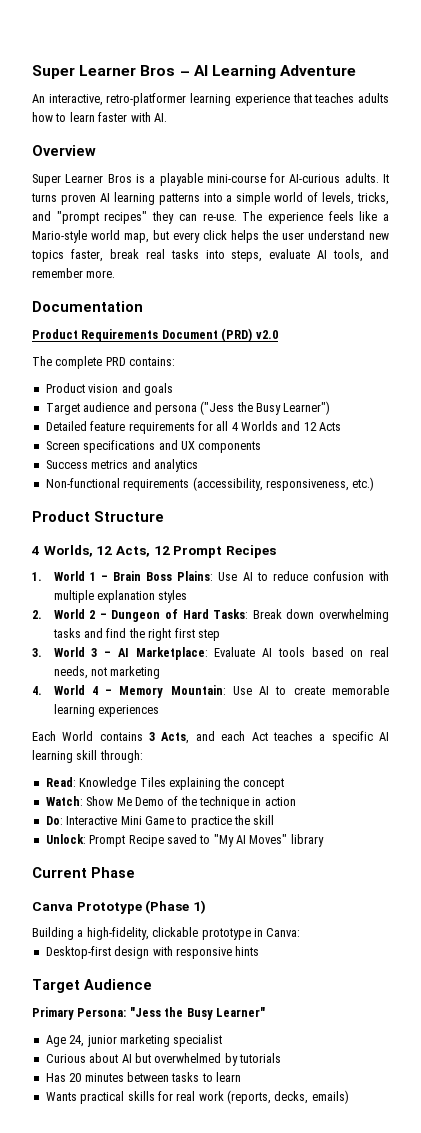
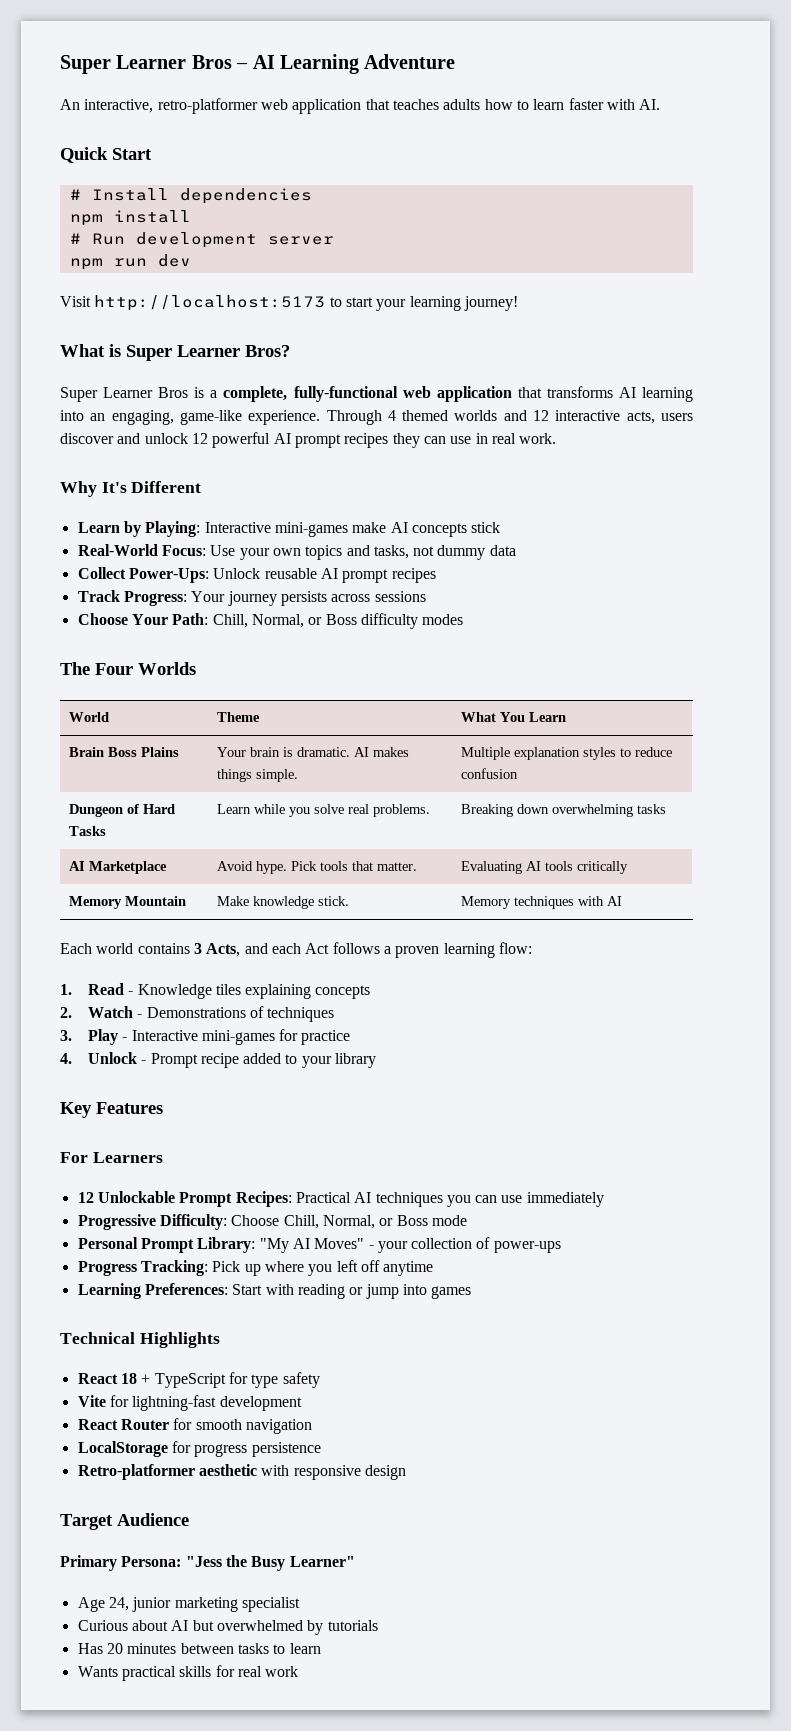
[190,93,290,106] learning experience -> [260,99,362,114] web application
[32,145,96,156] Overview -> [60,147,152,163] [69,188,312,204] [69,210,191,226] [69,232,334,248] [69,254,191,270] [60,295,518,311] [60,344,290,361] Quick Start // # Install dependencies // npm install // # Run development server // npm run dev // Visit http://localhost:5173 to start your learning journey! // What is Super Learner Bros?
[159,173,390,186] [31,192,390,205] [32,211,389,224] [32,230,389,243] [31,249,389,262] [32,268,116,278] [32,301,143,312] [32,328,278,342] [32,356,176,369] [45,383,173,396] [45,401,331,415] [45,421,342,434] [45,440,262,453] [45,459,198,472] [45,477,375,491] [32,511,164,522] [31,545,276,558] [32,571,389,581] [53,590,188,603] [32,609,389,622] [52,628,220,641] [32,647,389,660] [53,666,161,679] [32,685,389,698] [53,704,160,717] playable mini-course for AI-curious adults. It turns proven AI learning patterns into a simple world of levels, tricks, and "prompt recipes" they can re-use. The experience feels like a Mario-style world map, but every click helps the user understand new topics faster, break real tasks into steps, evaluate AI tools, and remember more. // Documentation // Product Requirements Document (PRD) v2.0 // The complete PRD contains: // Product vision and goals // Target audience and persona ("Jess the Busy Learner") // Detailed feature requirements for all 4 Worlds and 12 Acts // Screen specifications and UX components // Success metrics and analytics // Non-functional requirements (accessibility, responsiveness, etc.) // Product Structure // 4 Worlds, 12 Acts, 12 Prompt Recipes // 1. World 1 – Brain Boss Plains: Use AI to reduce confusion with multiple explanation styles // 2. World 2 – Dungeon of Hard Tasks: Break down overwhelming tasks and find the right first step // 3. World 3 – AI Marketplace: Evaluate AI tools based on real needs, not marketing // 4. World 4 – Memory Mountain: Use AI to create memorable learning experiences -> [223,386,693,402] [60,410,693,425] [60,432,557,448] [60,481,202,497] [77,521,501,537] [77,544,516,560] [77,567,436,583] [77,590,426,606] [77,613,464,629] [60,662,196,675] [69,712,110,722] [217,712,261,722] [461,712,567,722] [69,747,180,757] [217,747,410,757] [217,769,299,782] [461,747,673,760] [461,768,519,779] [69,804,176,817] [69,826,107,836] [217,804,431,817] [461,804,667,817] [69,861,168,874] [217,861,418,874] [461,861,629,874] [69,896,187,909] [217,896,350,909] [461,896,623,909] complete, fully-functional web application that transforms AI learning into an engaging, game-like experience. Through 4 themed worlds and 12 interactive acts, users discover and unlock 12 powerful AI prompt recipes they can use in real work. // Why It's Different // Learn by Playing: Interactive mini-games make AI concepts stick // Real-World Focus: Use your own topics and tasks, not dummy data // Collect Power-Ups: Unlock reusable AI prompt recipes // Track Progress: Your journey persists across sessions // Choose Your Path: Chill, Normal, or Boss difficulty modes // The Four Worlds // World | Theme | What You Learn // Brain Boss Plains | Your brain is dramatic. AI makes things simple. | Multiple explanation styles to reduce confusion // Dungeon of Hard Tasks | Learn while you solve real problems. | Breaking down overwhelming tasks // AI Marketplace | Avoid hype. Pick tools that matter. | Evaluating AI tools critically // Memory Mountain | Make knowledge stick. | Memory techniques with AI
[62,731,94,741] World -> [96,943,134,954] world
[272,731,390,744] [32,750,143,763] [45,777,284,790] [45,796,296,809] [45,815,275,828] [45,834,324,847] [32,867,135,878] [32,900,206,914] [32,927,301,940] [45,946,150,959] teaches a specific AI learning skill through: // Read: Knowledge Tiles explaining the concept // Watch: Show Me Demo of the technique in action // Do: Interactive Mini Game to practice the skill // Unlock: Prompt Recipe saved to "My AI Moves" library // Current Phase // Canva Prototype (Phase 1) // Building a high-fidelity, clickable prototype in Canva: // Desktop-first design -> [332,942,532,958] [60,983,371,999] [60,1006,335,1022] [60,1029,351,1045] [60,1052,377,1068] [60,1102,163,1118] [60,1152,163,1163] [77,1191,604,1207] [77,1214,467,1230] [77,1237,561,1253] [77,1260,434,1276] [77,1283,472,1299] [60,1332,220,1348] [77,1372,320,1388] [77,1395,302,1411] [77,1418,312,1434] [77,1441,321,1457] [77,1464,257,1480] follows a proven learning flow: // 1. Read - Knowledge tiles explaining concepts // 2. Watch - Demonstrations of techniques // 3. Play - Interactive mini-games for practice // 4. Unlock - Prompt recipe added to your library // Key Features // For Learners // 12 Unlockable Prompt Recipes: Practical AI techniques you can use immediately // Progressive Difficulty: Choose Chill, Normal, or Boss mode // Personal Prompt Library: "My AI Moves" - your collection of power-ups // Progress Tracking: Pick up where you left off anytime // Learning Preferences: Start with reading or jump into games // Technical Highlights // React 18 + TypeScript for type safety // Vite for lightning-fast development // React Router for smooth navigation // LocalStorage for progress persistence // Retro-platformer aesthetic
[235,946,260,956] hints -> [364,1465,406,1480] design
[227,1090,349,1104] (reports, decks, emails) -> (299, 1671) none

